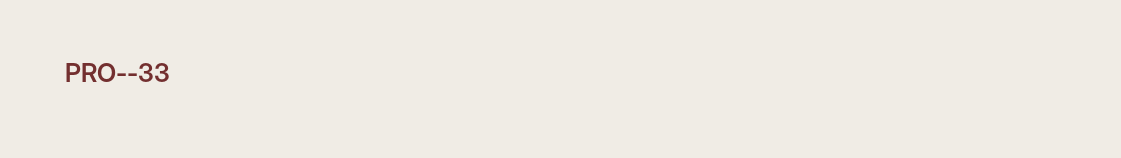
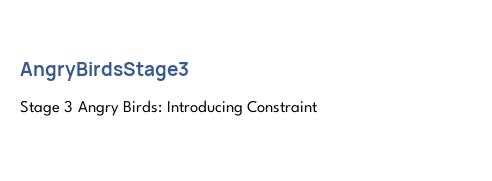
[65,63,170,82] PRO--33 -> [20,62,189,81] [20,100,318,116] AngryBirdsStage3 // Stage 3 Angry Birds: Introducing Constraint

